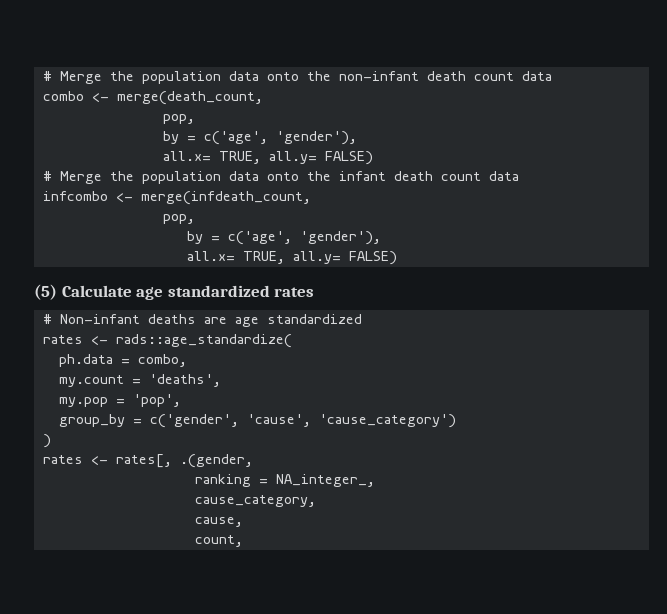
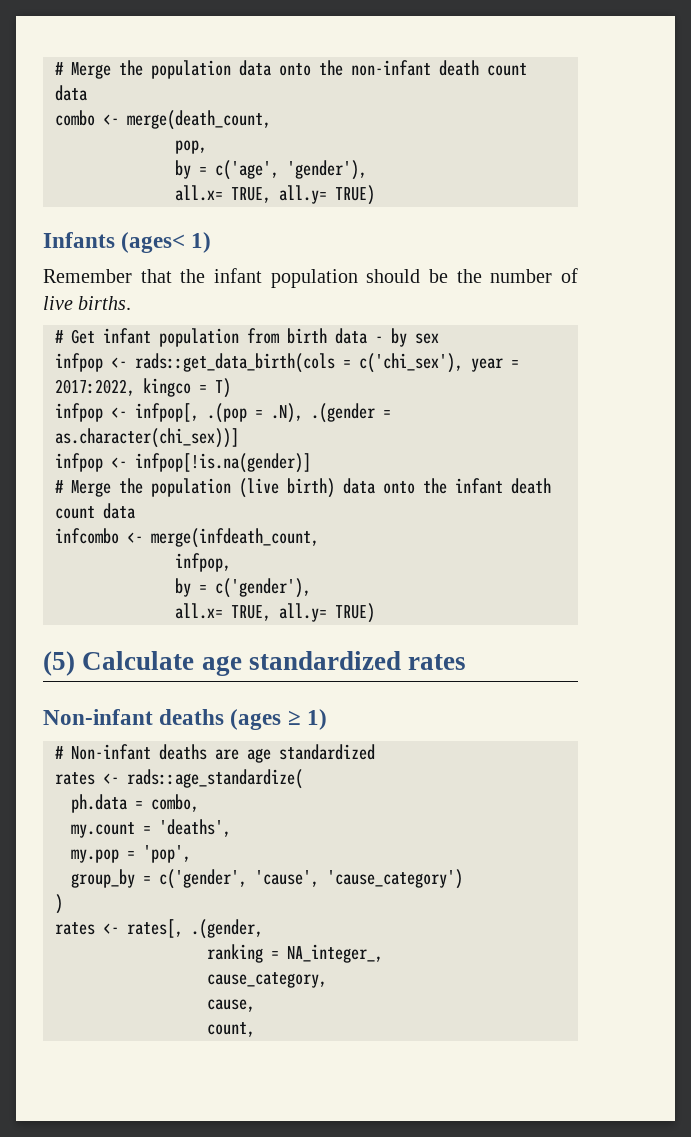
[324,151,373,165] [42,171,221,184] FALSE) // # Merge the population -> [335,185,375,205] [43,232,212,253] [43,268,578,288] [43,296,132,310] [55,328,439,347] [55,353,519,373] [55,378,231,398] [55,403,391,423] [55,428,239,448] [55,453,311,473] [55,478,335,498] TRUE) // Infants (ages< 1) // Remember that the infant population should be the number of live births. // # Get infant population from birth data - by sex // infpop <- rads::get_data_birth(cols = c('chi_sex'), year = 2017:2022, kingco = T) // infpop <- infpop[, .(pop = .N), .(gender = as.character(chi_sex))] // infpop <- infpop[!is.na(gender)] // # Merge the population (live birth)
[162,214,195,224] [186,231,381,245] [186,251,397,265] pop, // by = c('age', 'gender'), // all.x= TRUE, all.y= FALSE) -> [175,553,231,572] [175,578,311,598] [175,603,375,623] infpop, // by = c('gender'), // all.x= TRUE, all.y= TRUE)
(315, 292) none -> [43,709,327,730] // Non-infant deaths (ages ≥ 1)

